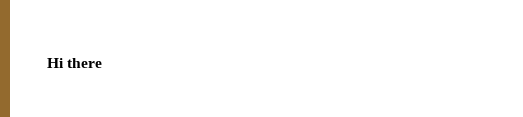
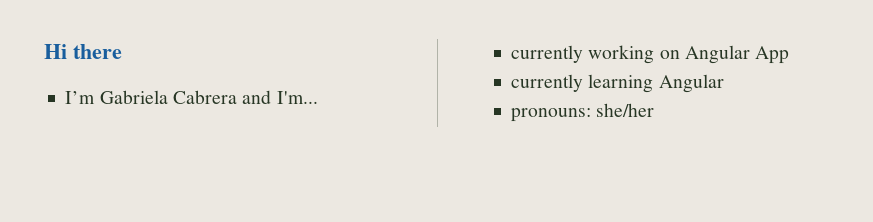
(103, 63) none -> [65,90,318,104] [511,45,790,64] [511,74,724,93] [511,103,655,122] // I’m Gabriela Cabrera and I'm... // currently working on Angular App // currently learning Angular // pronouns: she/her

